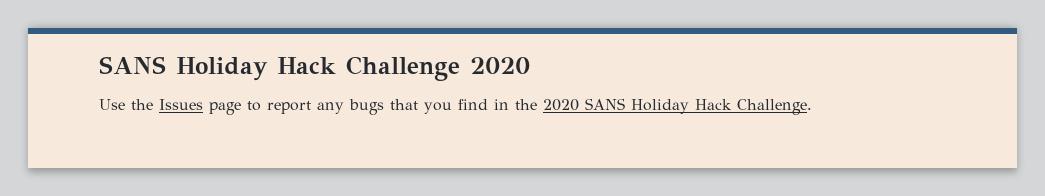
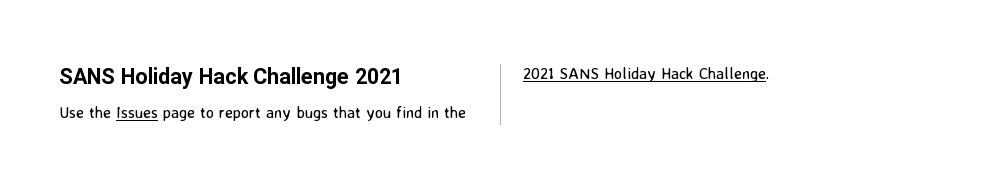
[470,57,530,74] 2020 -> [355,68,404,84] 2021
[543,99,579,111] 2020 -> [523,68,554,79] 2021

